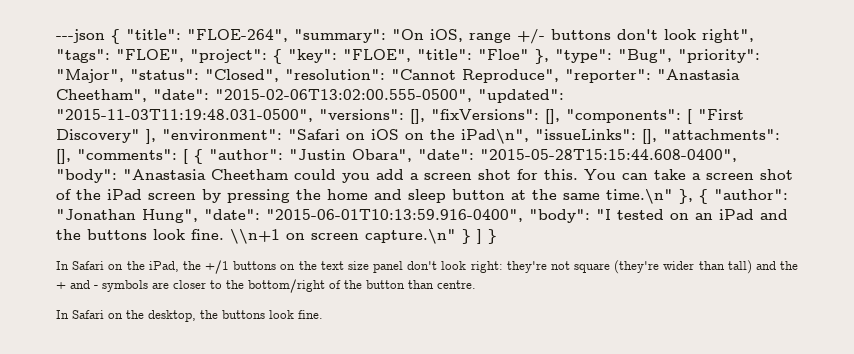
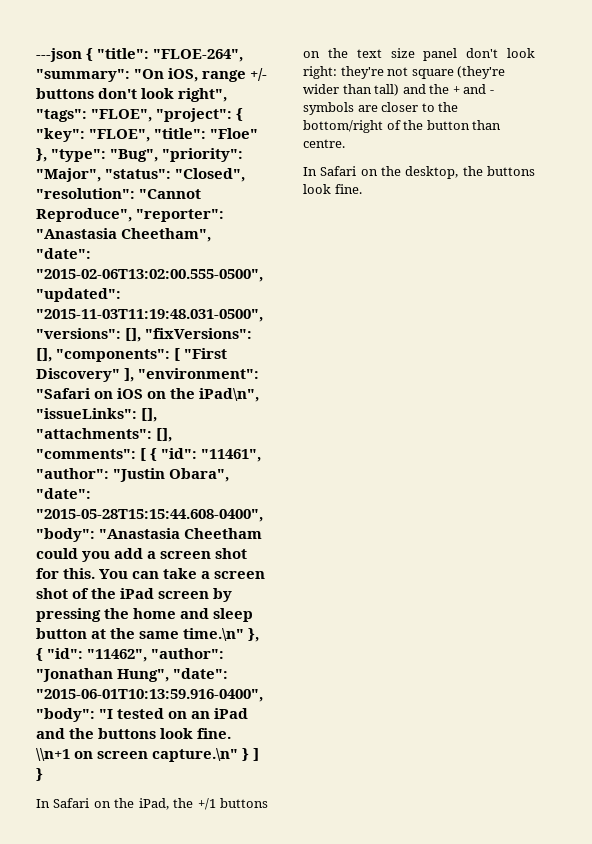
(203, 156) none -> [161,448,262,462] "id": "11461",
(708, 196) none -> [47,648,148,662] "id": "11462",

